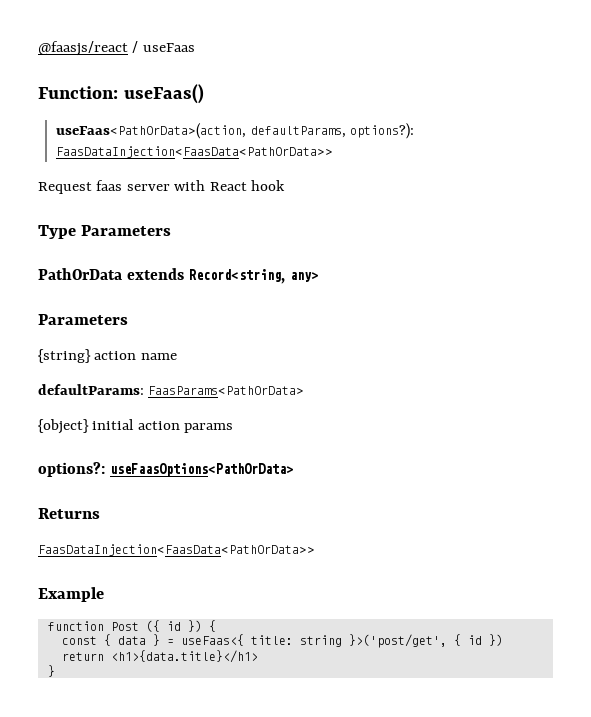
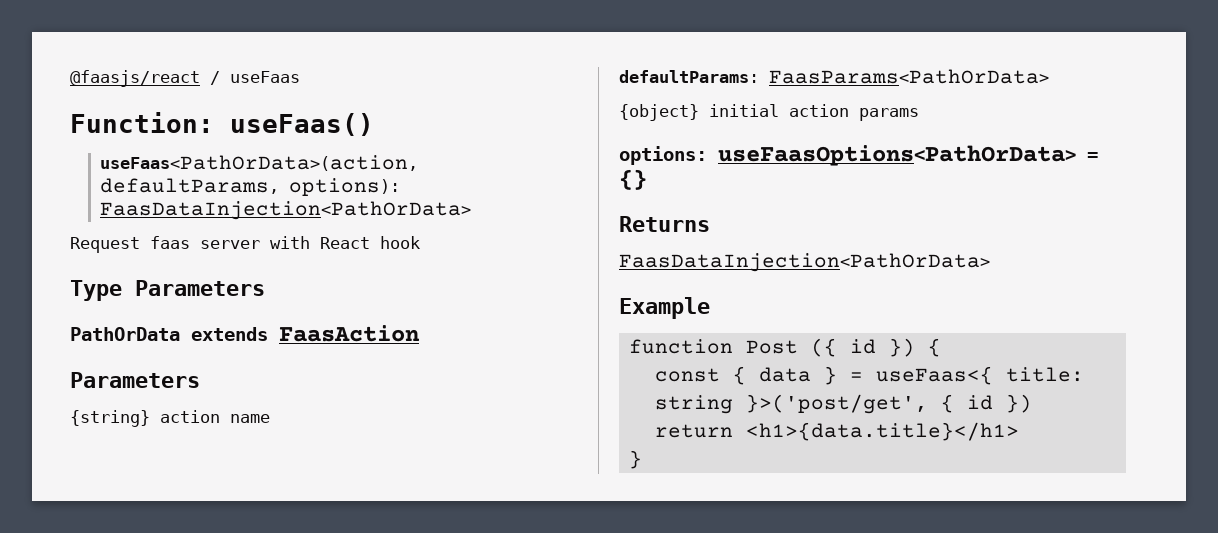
[350,123,415,139] [56,146,334,158] options?): FaasDataInjection<FaasData<PathOrData>> -> [288,178,400,196] [99,201,471,220] options): FaasDataInjection<PathOrData>
[188,269,319,284] Record<string, any> -> [279,325,420,342] FaasAction
[38,462,105,477] options?: -> [619,146,707,165] options:
(294, 470) none -> [1087,152,1098,161] [619,169,647,190] = {}
[38,544,315,556] FaasDataInjection<FaasData<PathOrData>> -> [619,253,990,272] FaasDataInjection<PathOrData>

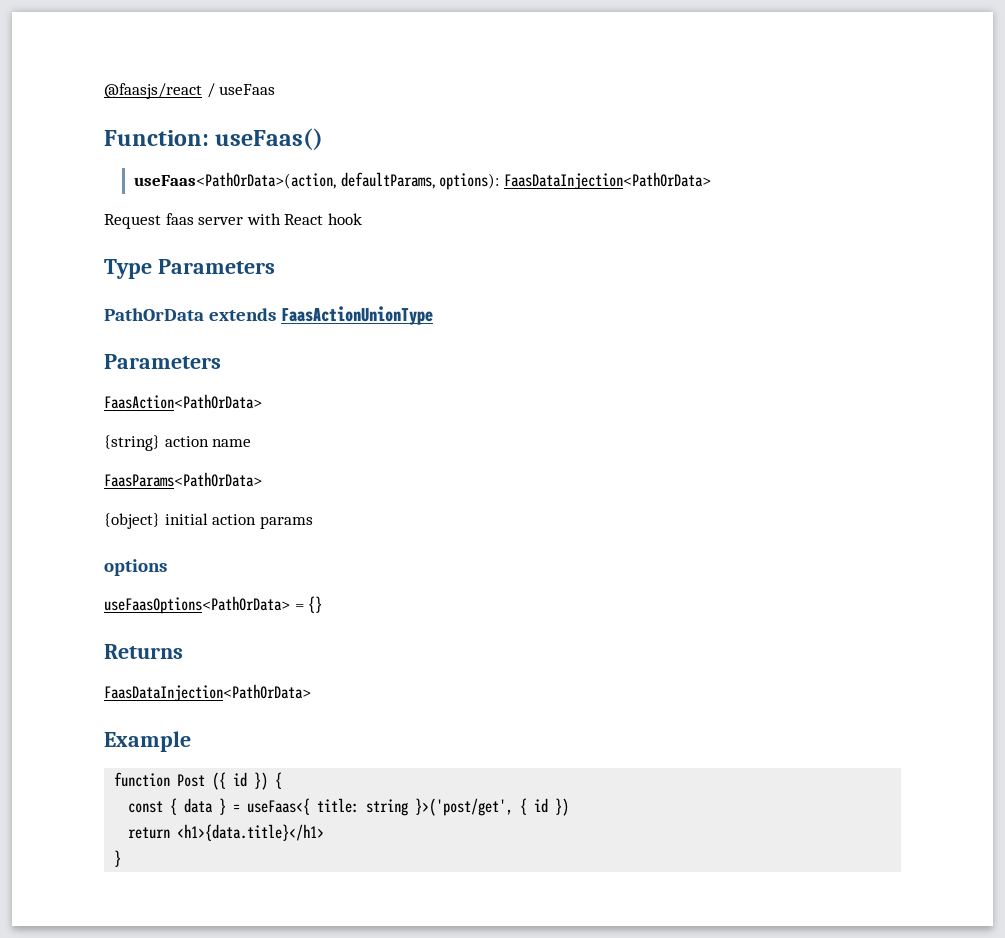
[279,325,420,342] [70,372,200,388] FaasAction // Parameters -> [281,306,434,325] [104,354,221,369] [104,394,262,409] FaasActionUnionType // Parameters // FaasAction<PathOrData>
[619,70,759,83] defaultParams: -> (252, 443) none
[619,146,707,165] options: -> [104,559,167,576] options //

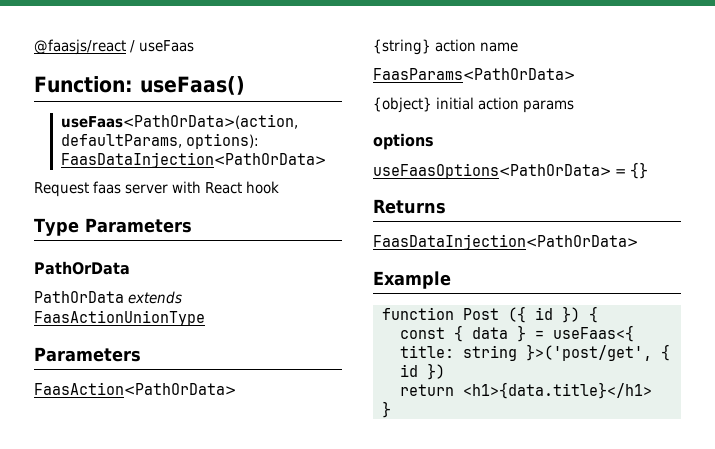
(204, 314) none -> [34,291,124,303] // PathOrData

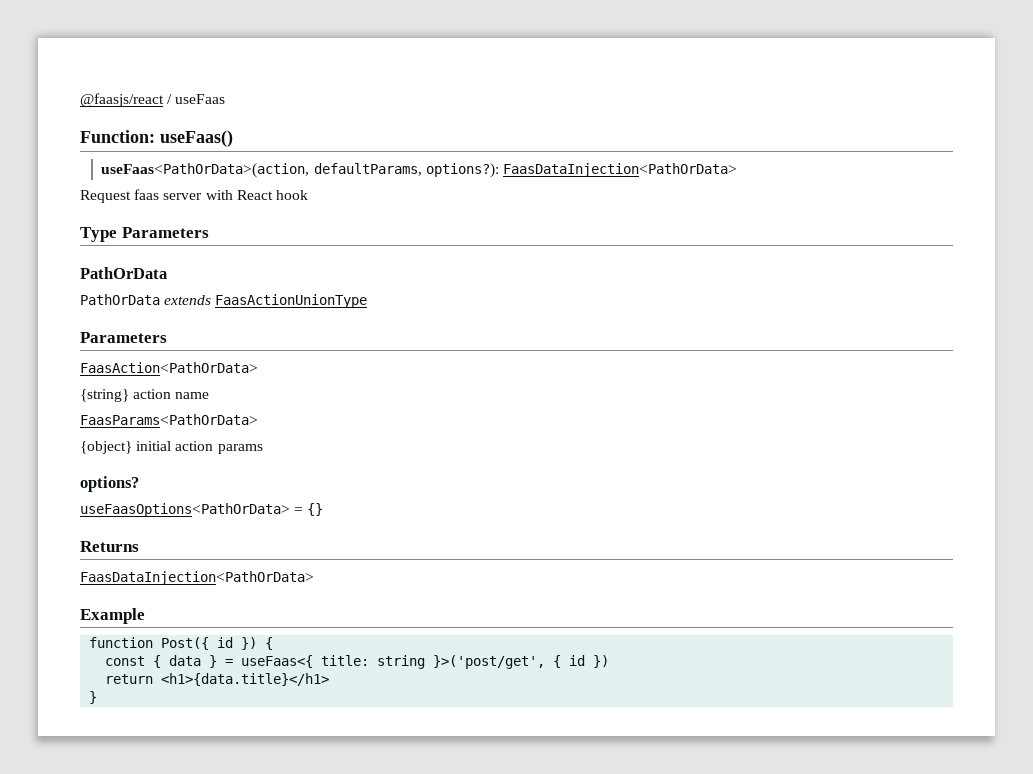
[185,133,259,149] options): -> [425,163,499,178] options?):
[373,133,434,150] options -> [80,476,139,492] options?
[462,306,526,323] Post ({ -> [161,637,210,650] Post({

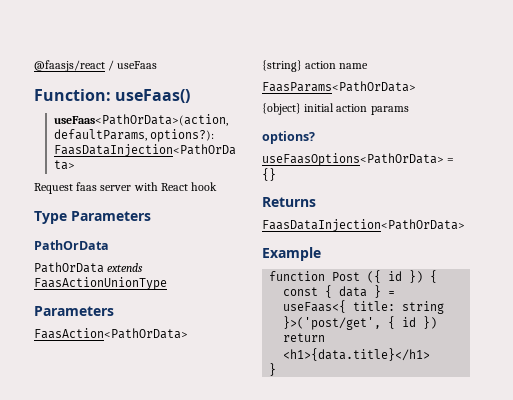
[161,637,210,650] Post({ -> [332,270,382,283] Post ({

